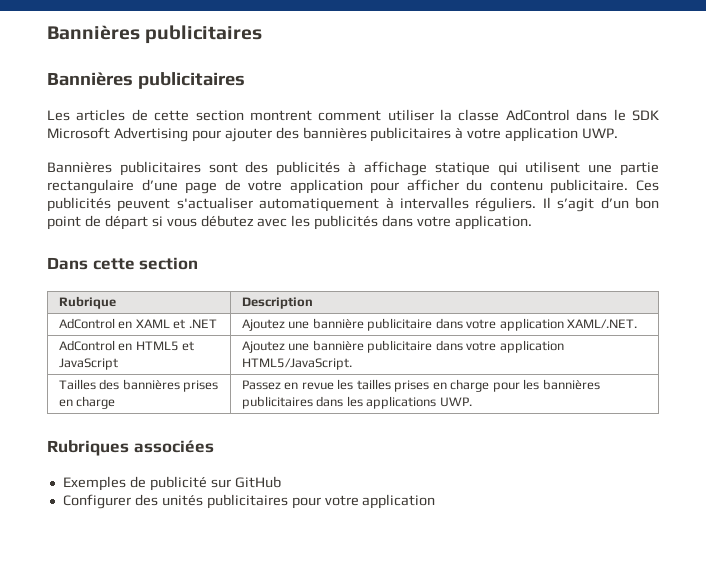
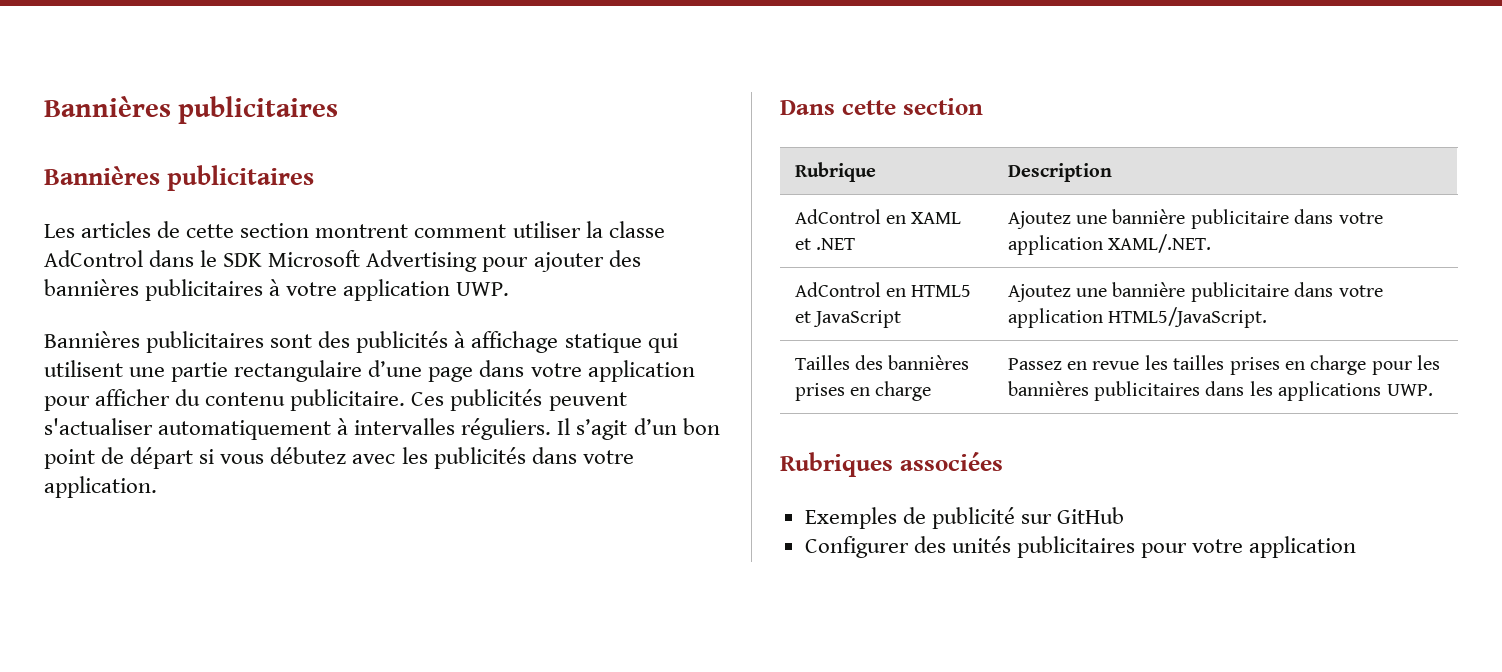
[224,179,241,191] de -> [479,360,525,377] dans

